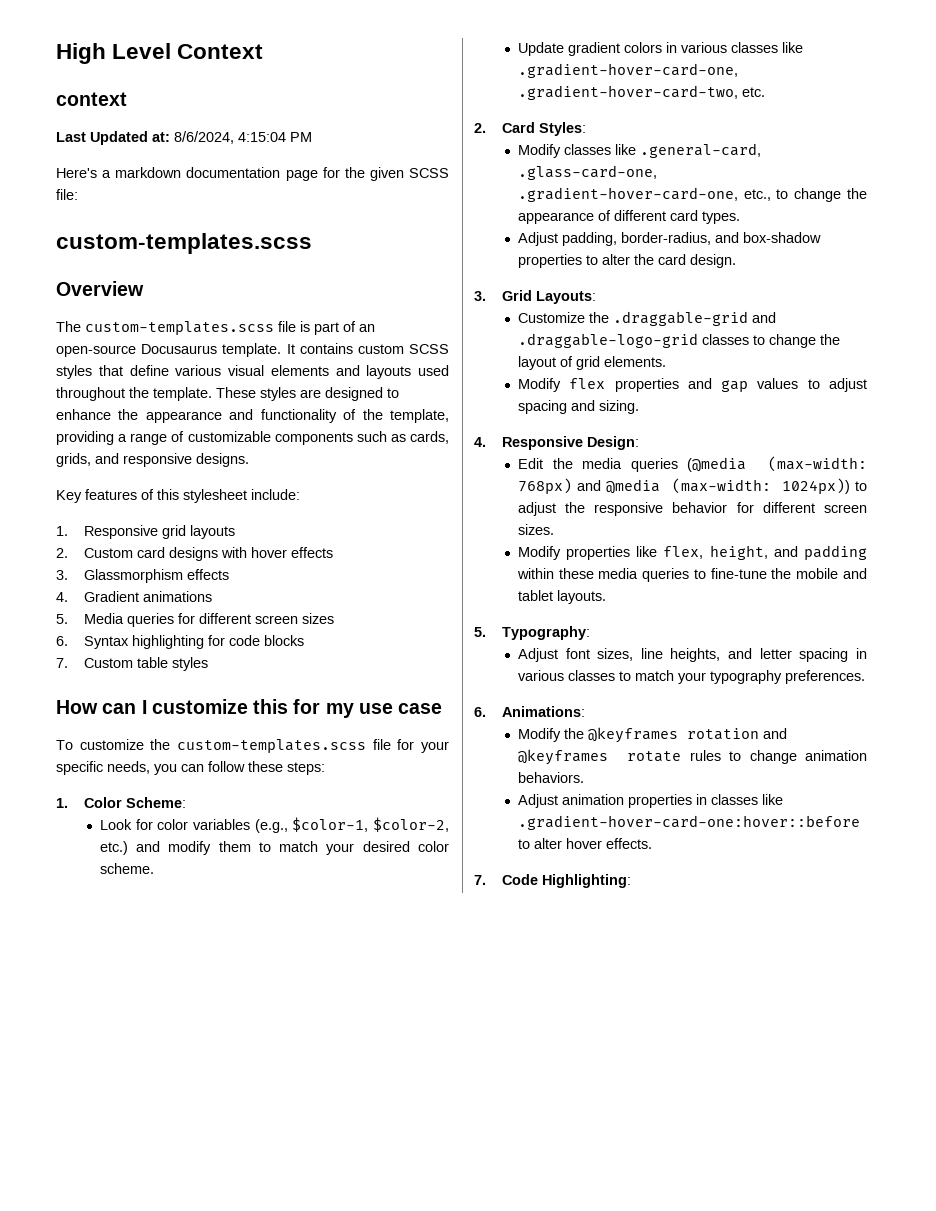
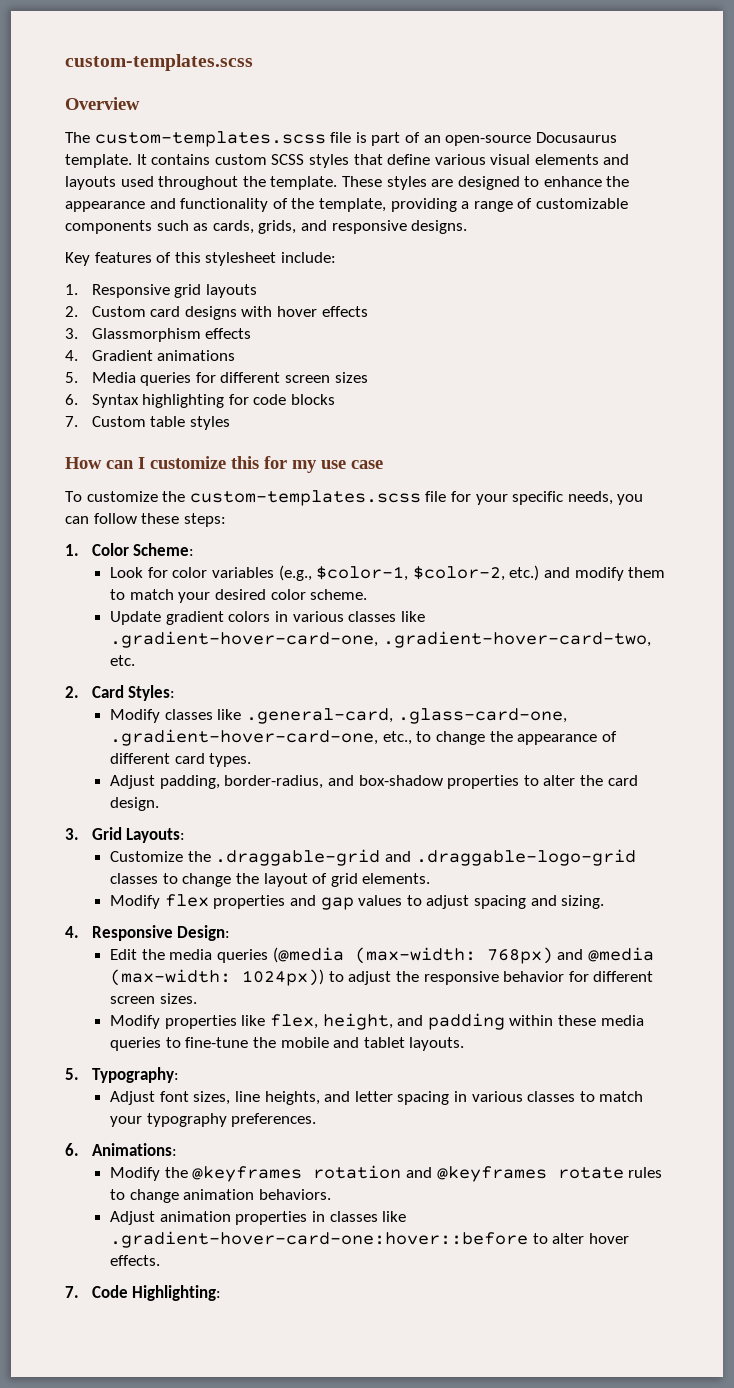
[56,43,264,64] [56,92,127,106] [56,131,312,145] [56,167,449,181] [56,189,78,200] High Level Context // context // Last Updated at: 8/6/2024, 4:15:04 PM // Here's a markdown documentation page for the given SCSS file: // -> (65, 62) none

